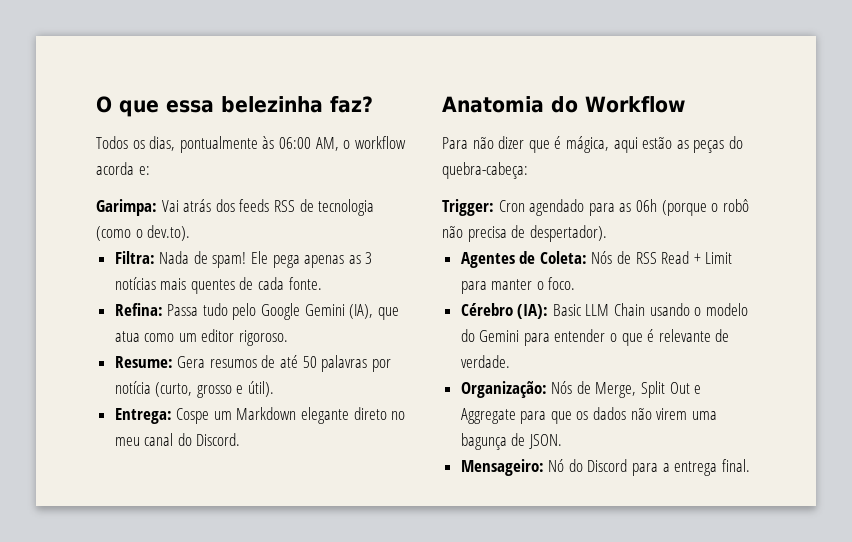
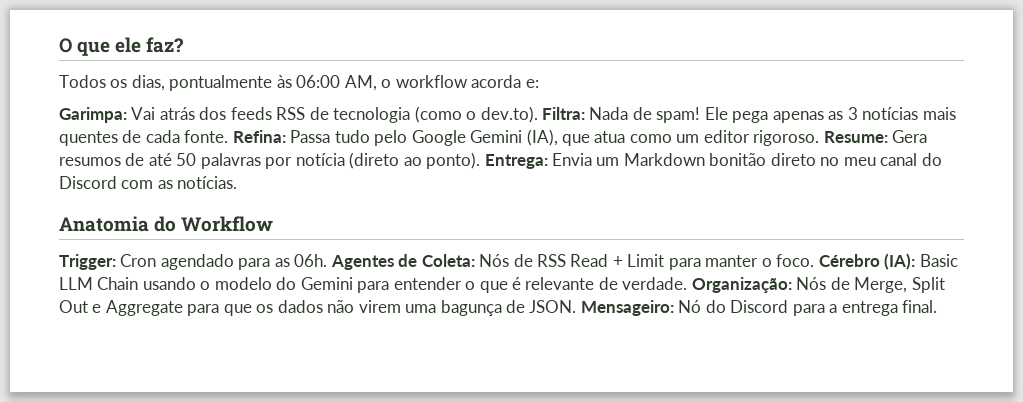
[166,96,323,113] essa belezinha -> [115,37,142,53] ele
(191, 233) // -> (538, 114) none
(322, 283) // -> (229, 136) none
(289, 338) // -> (820, 138) none
[155,381,275,398] [114,408,210,424] (curto, grosso e útil). // Entrega: Cospe -> [349,152,593,169] (direto ao ponto). Entrega: Envia
[301,407,350,424] elegante -> [709,153,767,166] bonitão
[196,433,241,446] Discord. -> [59,176,238,189] Discord com as notícias.
[442,136,743,153] [442,162,528,179] // Para não dizer que é mágica, aqui estão as peças do quebra-cabeça: -> (274, 224) none
[635,199,749,216] [442,225,607,242] 06h (porque o robô não precisa de despertador). // -> [294,254,328,267] 06h.
(576, 283) // -> (815, 260) none
(510, 361) // -> (688, 283) none
(562, 441) // -> (577, 306) none

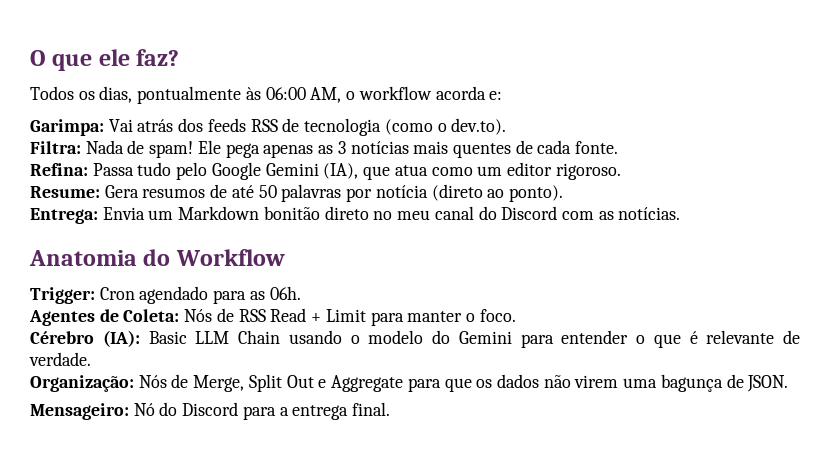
(538, 114) none -> (507, 126) //
(229, 136) none -> (619, 147) //
(820, 138) none -> (621, 171) //
(481, 160) none -> (563, 193) //
(328, 260) none -> (301, 293) //
(815, 260) none -> (516, 315) //
(688, 283) none -> (91, 359) //
(577, 306) none -> (789, 383) //

